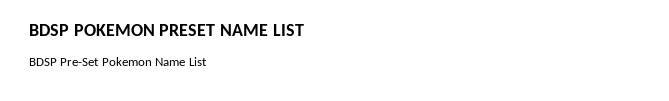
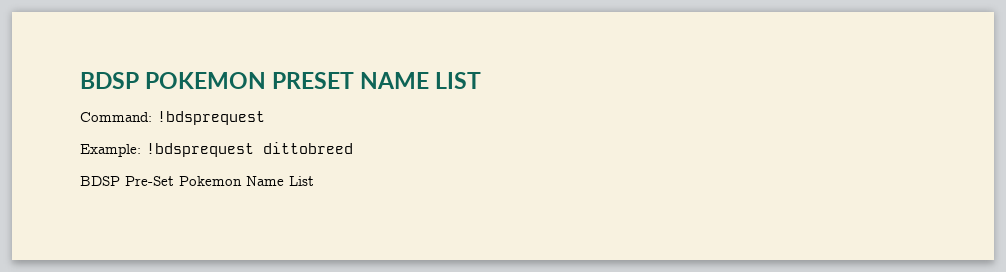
(304, 30) none -> [80,111,265,125] [80,142,353,157] // Command: !bdsprequest // Example: !bdsprequest dittobreed

